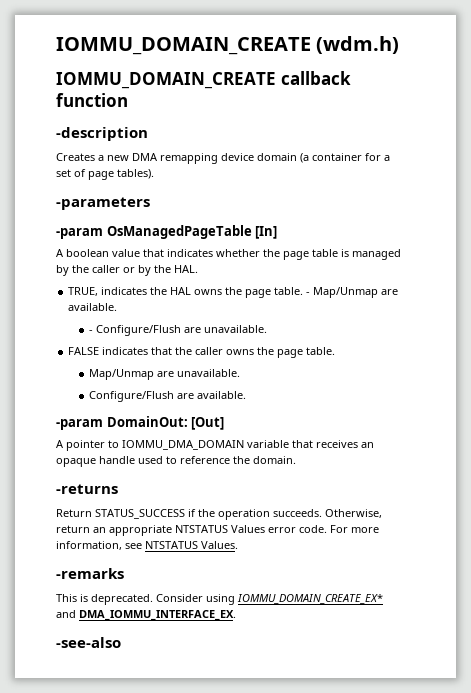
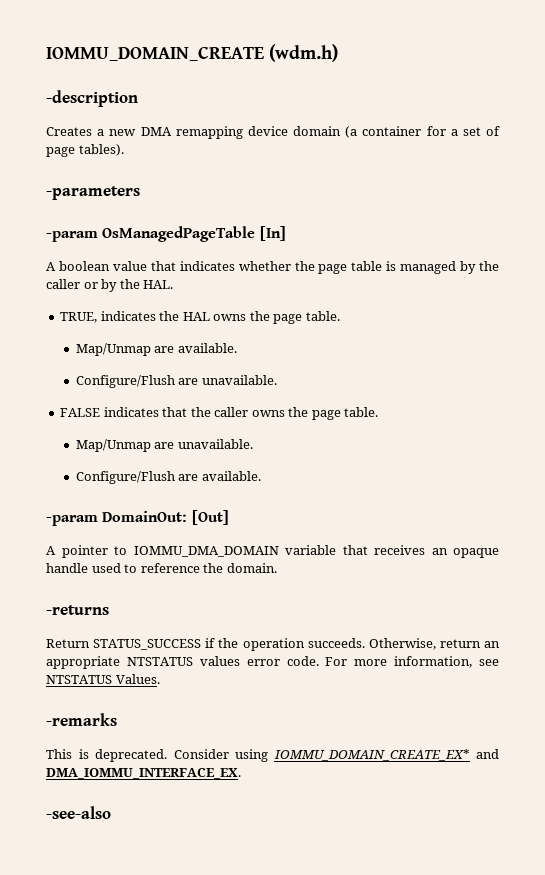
[56,71,351,89] [56,93,128,107] // IOMMU_DOMAIN_CREATE callback function -> (338, 53) none
[306,292,311,295] - -> (340, 316) //
[89,330,94,333] - -> (237, 348) none
[231,525,265,533] Values -> [199,656,240,666] values

